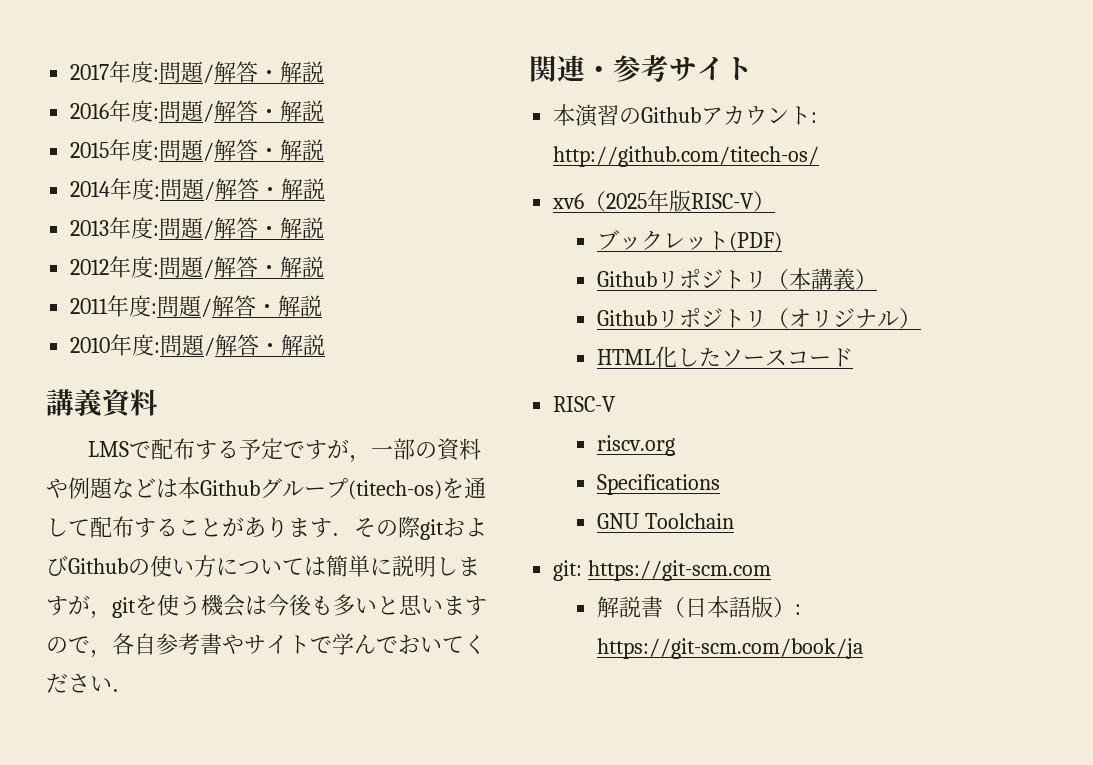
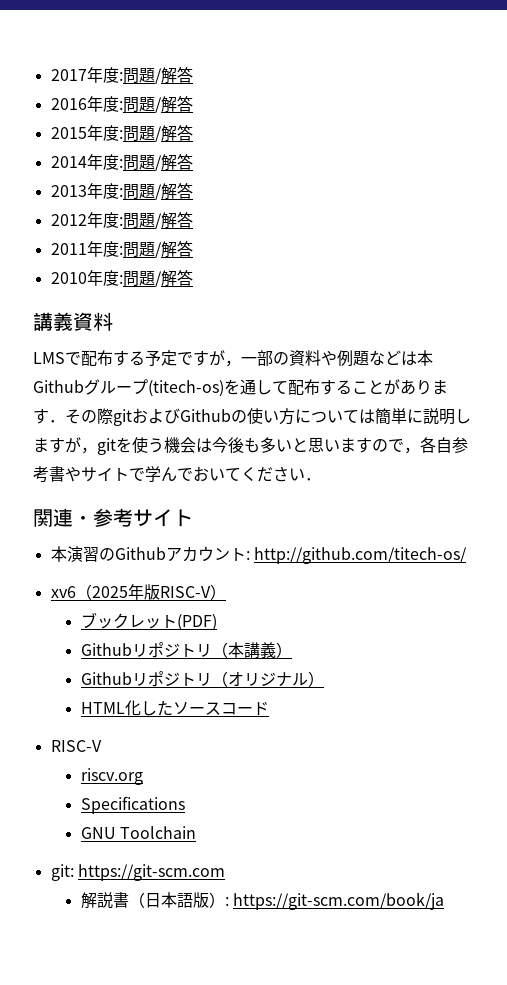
[258,61,325,83] ・解説 -> (193, 75) none
[258,100,325,122] ・解説 -> (193, 104) none
[258,139,325,161] ・解説 -> (193, 133) none
[259,178,326,200] ・解説 -> (193, 162) none
[258,217,325,239] ・解説 -> (193, 191) none
[258,256,325,278] ・解説 -> (193, 220) none
[256,295,323,317] ・解説 -> (193, 249) none
[259,334,326,356] ・解説 -> (193, 278) none

